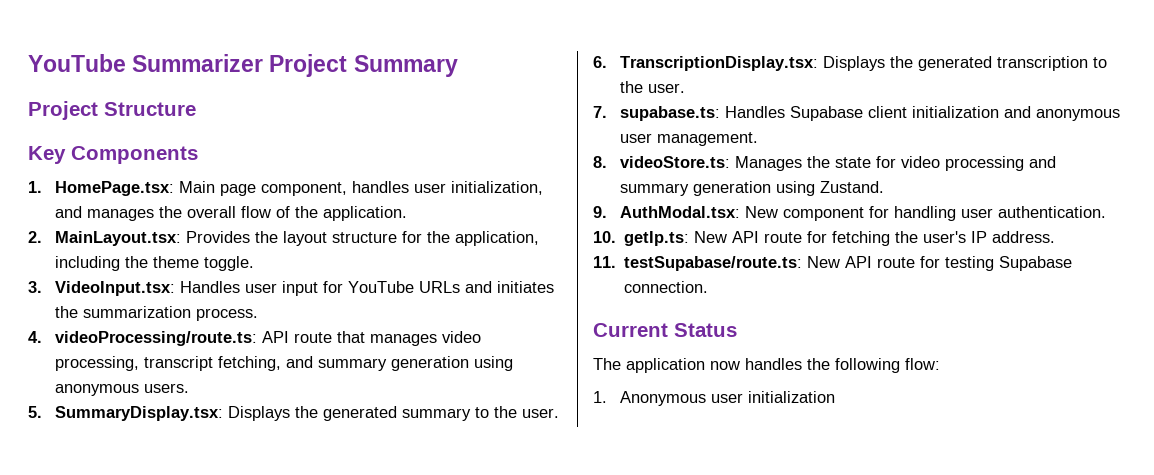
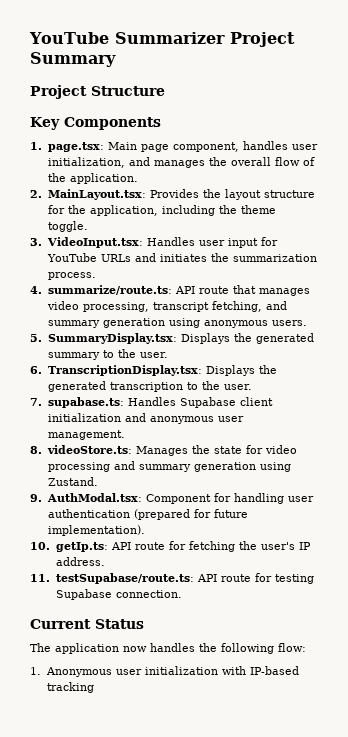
[55,181,175,196] HomePage.tsx: -> [47,142,104,152] page.tsx:
[55,331,258,346] videoProcessing/route.ts: -> [47,285,172,295] summarize/route.ts:
[745,206,865,221] New component -> [145,494,211,504] Component
[998,206,1107,218] authentication. -> [47,509,248,520] [47,525,145,536] authentication (prepared for future implementation).
[694,231,728,243] New -> (108, 547) none
[807,256,841,268] New -> (194, 578) none
(836, 397) none -> [221,666,299,675] [46,682,94,693] with IP-based tracking

